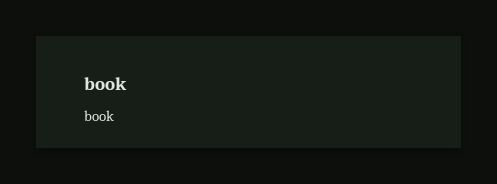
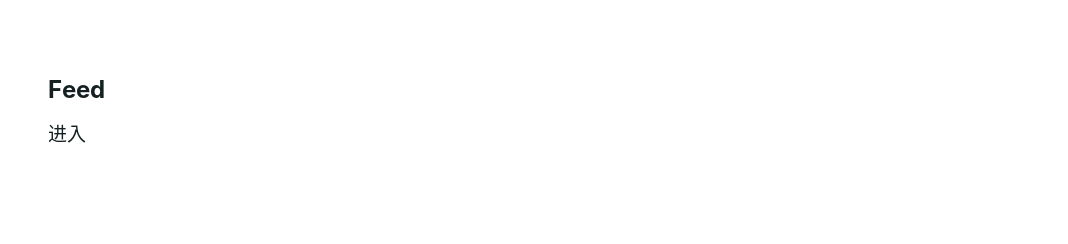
[84,77,127,90] [84,110,114,121] book // book -> [48,80,105,98] [48,124,86,143] Feed // 进入

